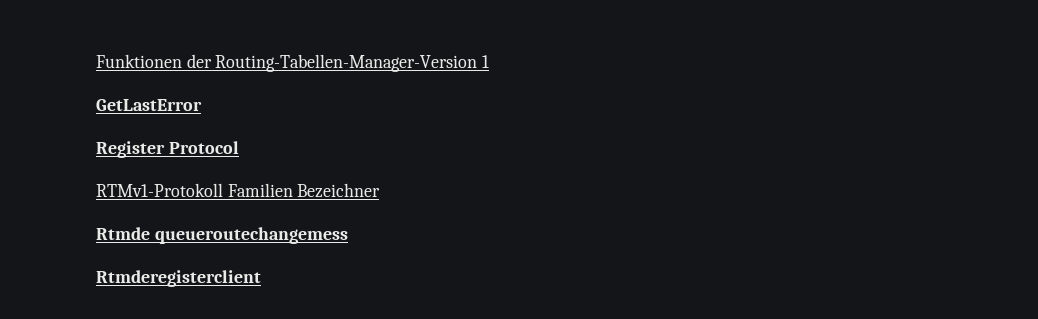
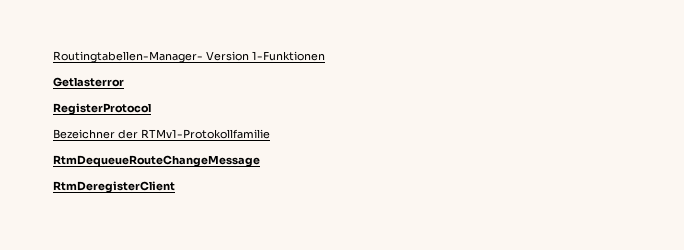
[96,54,490,72] [96,99,202,111] [96,141,239,158] [96,183,381,198] [96,227,348,244] [96,270,261,287] Funktionen der Routing-Tabellen-Manager-Version 1 // GetLastError // Register Protocol // RTMv1-Protokoll Familien Bezeichner // Rtmde queueroutechangemess // Rtmderegisterclient -> [53,51,325,63] [53,77,124,87] [53,103,151,115] [53,129,270,139] [53,155,260,167] [53,181,175,193] Routingtabellen-Manager- Version 1-Funktionen // Getlasterror // RegisterProtocol // Bezeichner der RTMv1-Protokollfamilie // RtmDequeueRouteChangeMessage // RtmDeregisterClient

